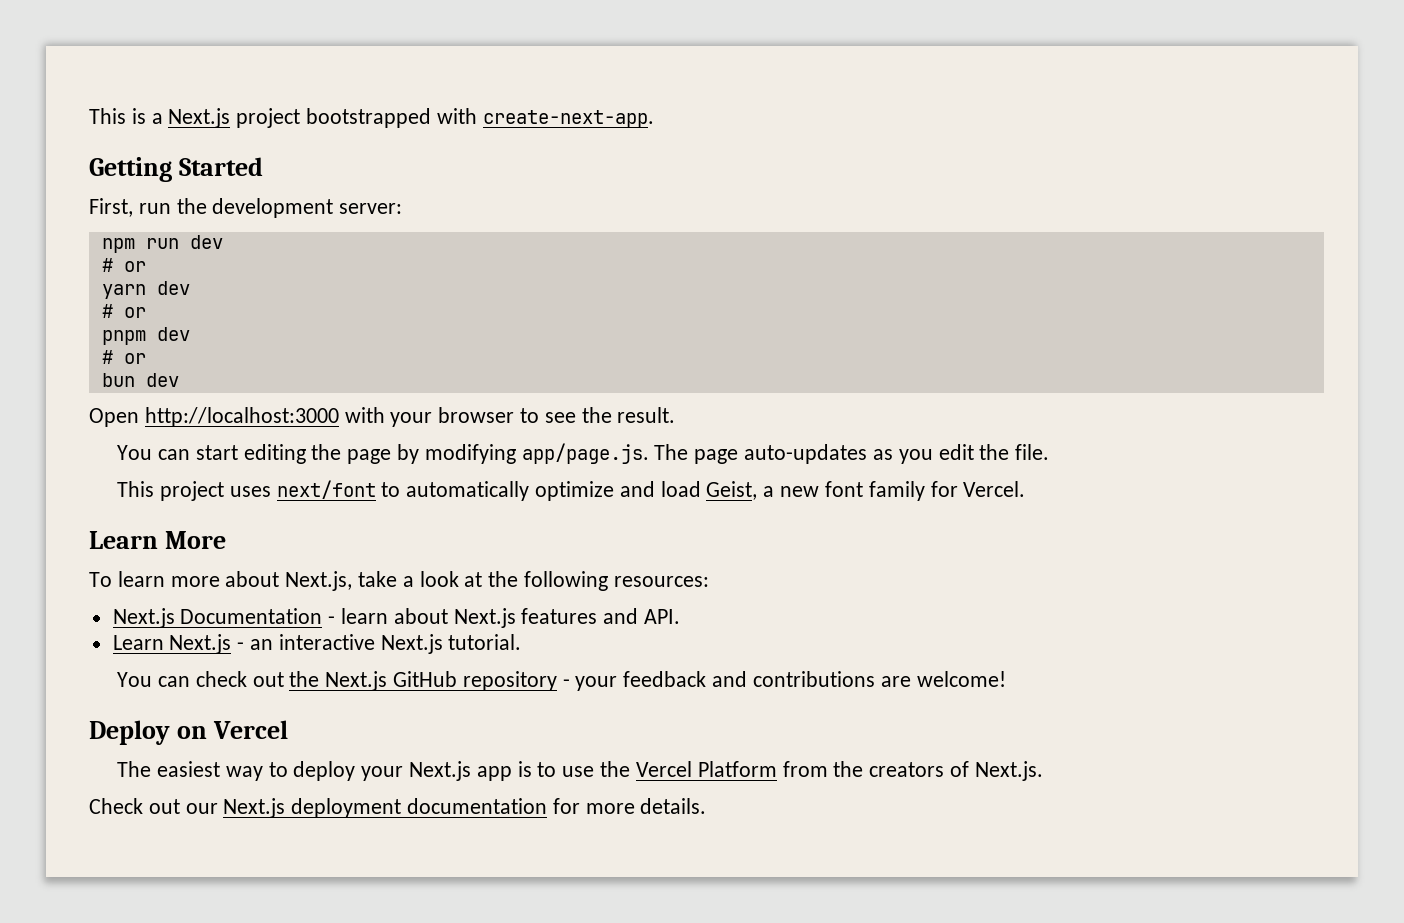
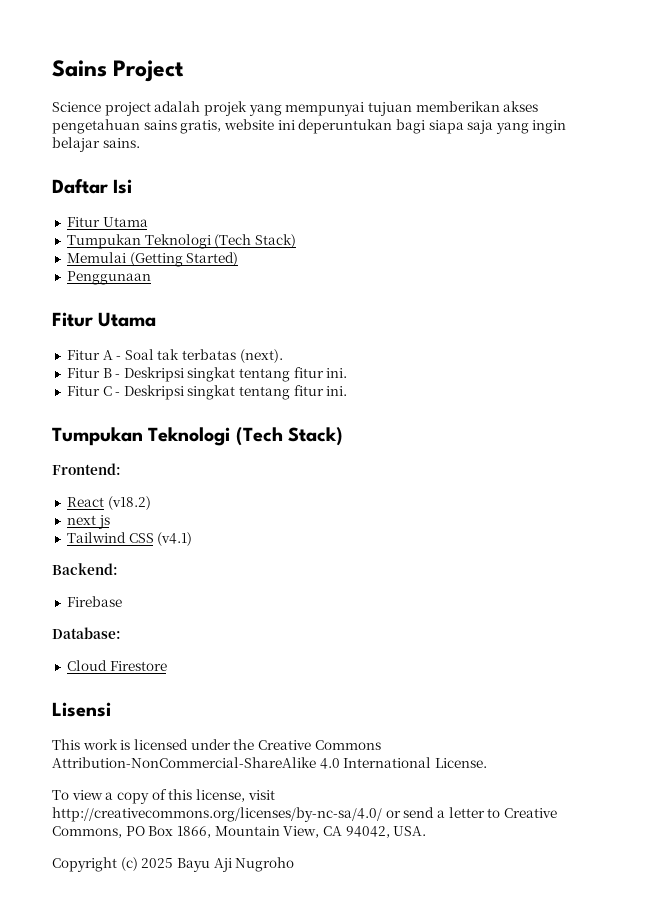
[89,108,654,128] [89,157,264,182] [89,198,403,218] [101,235,223,253] [101,258,146,272] [101,281,190,299] [101,304,146,318] [101,327,190,345] [101,350,146,364] [101,373,179,387] [89,407,676,427] [117,443,1050,464] [117,480,1026,501] [89,531,227,549] [89,571,709,591] [112,608,681,628] [112,634,522,654] [117,671,1006,691] [89,720,289,745] [117,761,1043,781] [89,798,707,818] This is a Next.js project bootstrapped with create-next-app. // Getting Started // First, run the development server: // npm run dev // # or // yarn dev // # or // pnpm dev // # or // bun dev // Open http://localhost:3000 with your browser to see the result. // You can start editing the page by modifying app/page.js. The page auto-updates as you edit the file. // This project uses next/font to automatically optimize and load Geist, a new font family for Vercel. // Learn More // To learn more about Next.js, take a look at the following resources: // Next.js Documentation - learn about Next.js features and API. // Learn Next.js - an interactive Next.js tutorial. // You can check out the Next.js GitHub repository - your feedback and contributions are welcome! // Deploy on Vercel // The easiest way to deploy your Next.js app is to use the Vercel Platform from the creators of Next.js. // Check out our Next.js deployment documentation for more details. -> [52,60,185,82] [52,101,539,116] [52,119,567,134] [52,137,140,152] [52,179,133,194] [66,217,148,227] [66,234,296,249] [66,252,239,267] [66,271,151,285] [52,312,157,327] [66,349,283,363] [66,367,348,382] [66,385,348,400] [52,427,344,446] [52,463,121,475] [66,496,151,510] [66,515,110,529] [66,532,193,546] [52,563,118,575] [66,596,122,607] [52,627,121,639] [66,660,167,671] [52,702,111,717] [52,739,381,750] [52,757,487,769] [52,789,275,804] [52,807,557,822] [52,826,427,838] [52,857,295,872] Sains Project // Science project adalah projek yang mempunyai tujuan memberikan akses pengetahuan sains gratis, website ini deperuntukan bagi siapa saja yang ingin belajar sains. // Daftar Isi // Fitur Utama // Tumpukan Teknologi (Tech Stack) // Memulai (Getting Started) // Penggunaan // Fitur Utama // Fitur A - Soal tak terbatas (next). // Fitur B - Deskripsi singkat tentang fitur ini. // Fitur C - Deskripsi singkat tentang fitur ini. // Tumpukan Teknologi (Tech Stack) // Frontend: // React (v18.2) // next js // Tailwind CSS (v4.1) // Backend: // Firebase // Database: // Cloud Firestore // Lisensi // This work is licensed under the Creative Commons Attribution-NonCommercial-ShareAlike 4.0 International License. // To view a copy of this license, visit http://creativecommons.org/licenses/by-nc-sa/4.0/ or send a letter to Creative Commons, PO Box 1866, Mountain View, CA 94042, USA. // Copyright (c) 2025 Bayu Aji Nugroho

